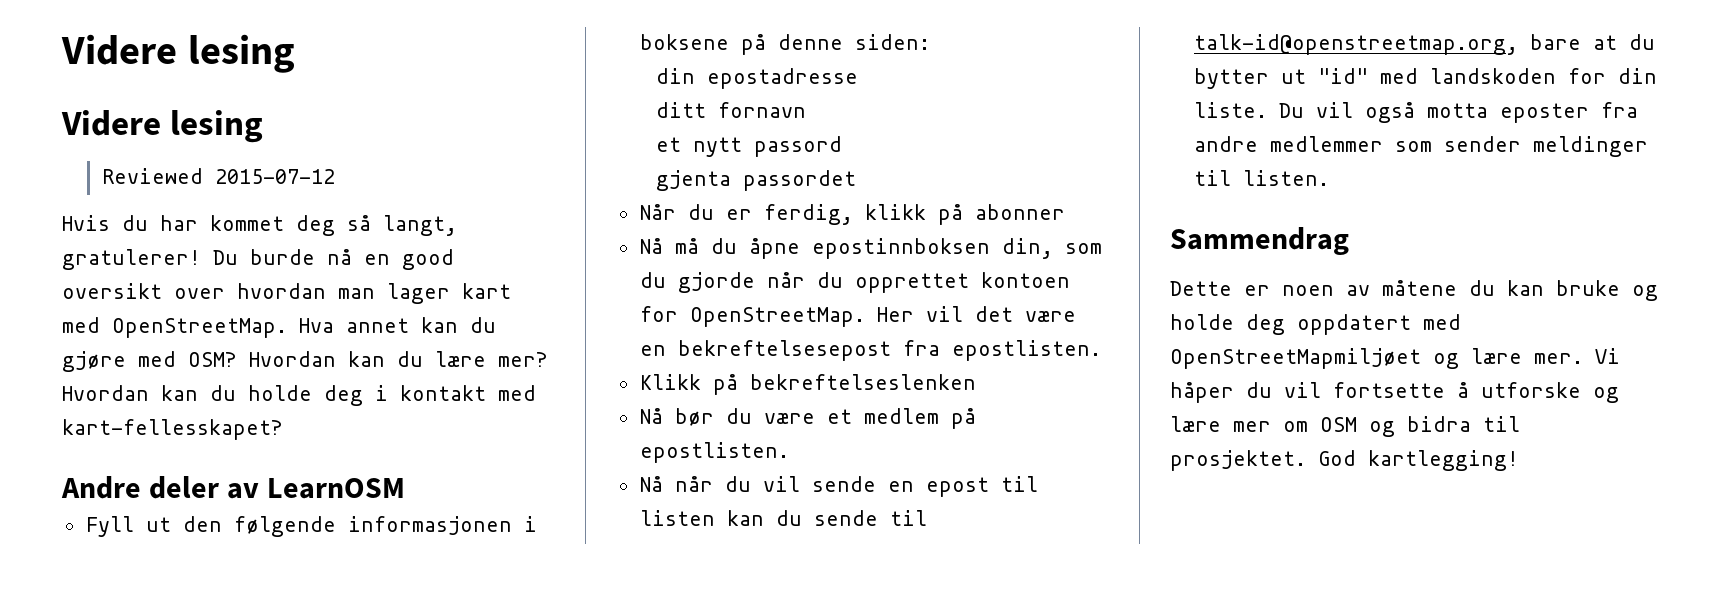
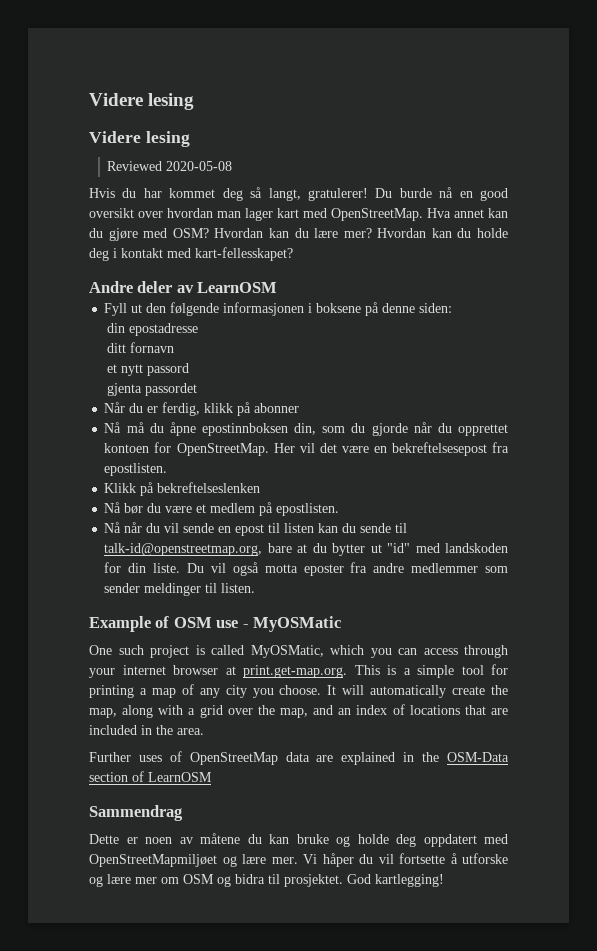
[215,169,336,184] 2015-07-12 -> [166,161,233,171] 2020-05-08
(1329, 178) none -> [89,616,342,632] [89,645,508,658] [89,664,508,678] [89,684,509,698] [89,704,509,718] [89,725,204,735] [89,751,510,765] [89,771,212,782] // Example of OSM use - MyOSMatic // One such project is called MyOSMatic, which you can access through your internet browser at print.get-map.org. This is a simple tool for printing a map of any city you choose. It will automatically create the map, along with a grid over the map, and an index of locations that are included in the area. // Further uses of OpenStreetMap data are explained in the OSM-Data section of LearnOSM

